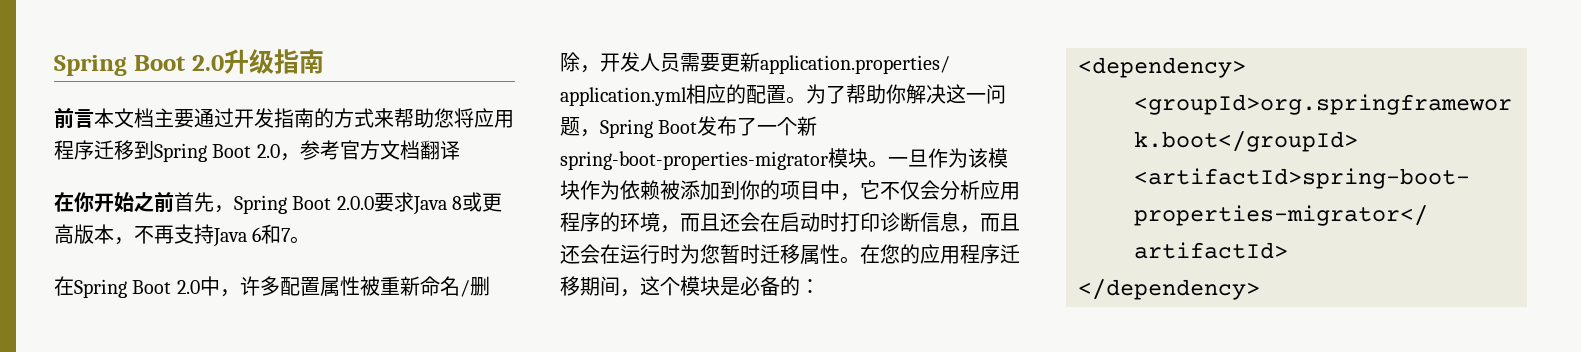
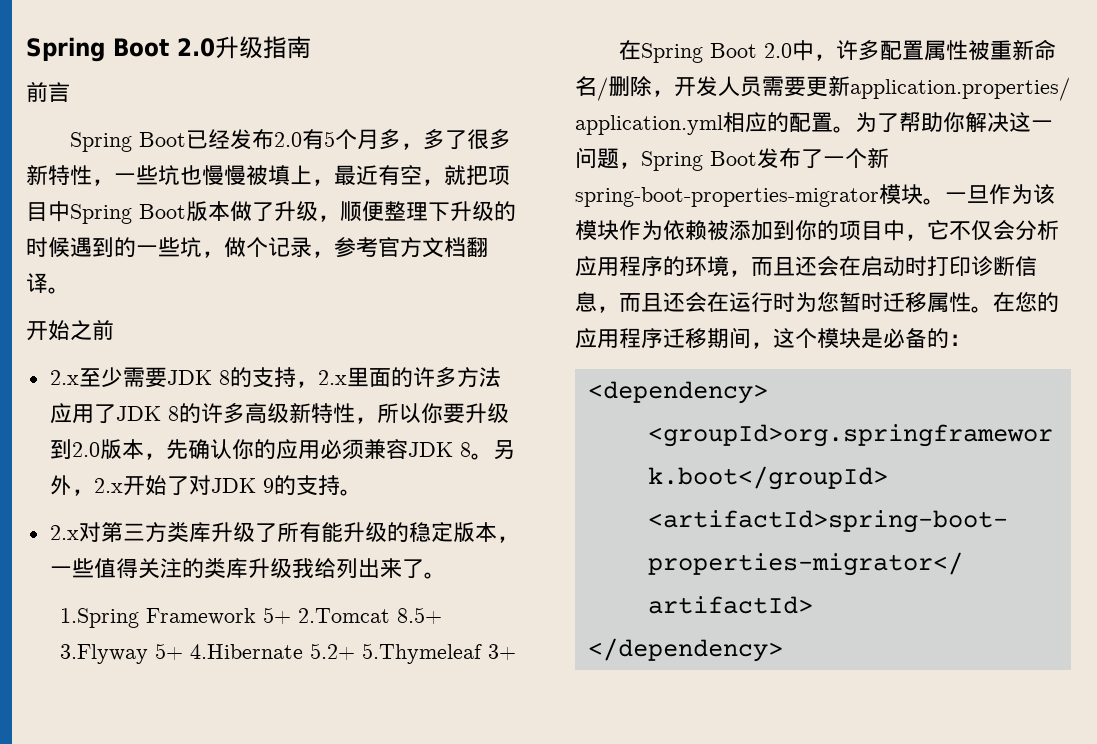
[94,108,514,128] [54,140,280,162] 本文档主要通过开发指南的方式来帮助您将应用程序迁移到Spring Boot 2.0 -> [70,129,512,152] [26,165,510,186] [26,201,516,224] [26,237,312,258] // Spring Boot已经发布2.0有5个月多，多了很多新特性，一些坑也慢慢被填上，最近有空，就把项目中Spring Boot版本做了升级，顺便整理下升级的时候遇到的一些坑，做个记录
[54,192,94,212] // 在你 -> [48,287,70,294] 。 //
[174,192,503,215] [54,224,311,247] 首先，Spring Boot 2.0.0要求Java 8或更高版本，不再支持Java 6和7。 -> [49,367,501,388] [49,403,509,424] [49,439,515,460] [49,475,362,496] [49,522,519,543] [49,558,446,579] [59,607,442,628] [59,643,516,664] // 2.x至少需要JDK 8的支持，2.x里面的许多方法应用了JDK 8的许多高级新特性，所以你要升级到2.0版本，先确认你的应用必须兼容JDK 8。另外，2.x开始了对JDK 9的支持。 // 2.x对第三方类库升级了所有能升级的稳定版本，一些值得关注的类库升级我给列出来了。 // 1.Spring Framework 5+ 2.Tomcat 8.5+ 3.Flyway 5+ 4.Hibernate 5.2+ 5.Thymeleaf 3+

